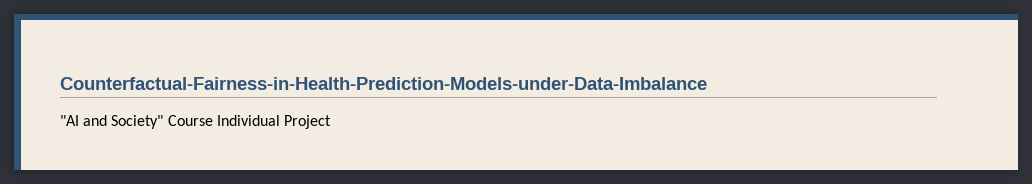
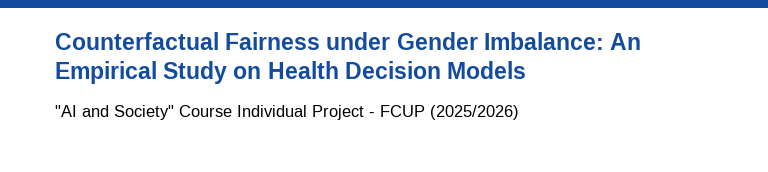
[60,77,707,90] Counterfactual-Fairness-in-Health-Prediction-Models-under-Data-Imbalance -> [55,32,642,50] [55,61,527,84] Counterfactual Fairness under Gender Imbalance: An Empirical Study on Health Decision Models
(331, 122) none -> [369,105,519,120] - FCUP (2025/2026)

